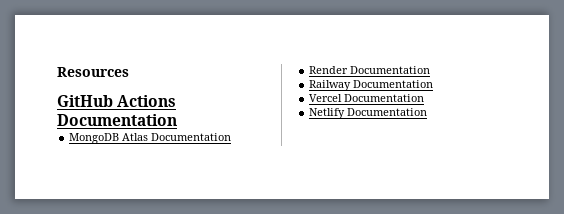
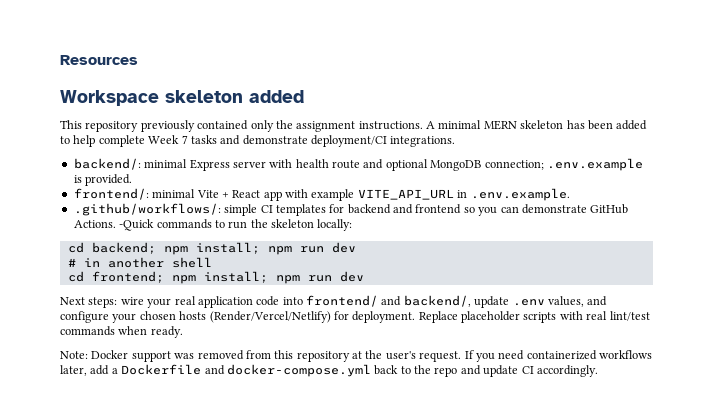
[57,95,177,107] [57,114,177,126] [69,133,232,144] [309,66,431,74] [309,80,434,91] [309,94,425,102] [309,108,428,119] GitHub Actions Documentation // MongoDB Atlas Documentation // Render Documentation // Railway Documentation // Vercel Documentation // Netlify Documentation -> [60,90,304,106] [60,120,648,132] [60,135,456,147] [73,158,643,171] [73,174,133,186] [73,188,570,201] [73,203,629,216] [73,219,353,231] [67,242,356,255] [67,257,212,268] [67,271,364,284] [60,295,608,308] [60,311,650,323] [60,326,183,338] [60,350,652,362] [60,364,598,377] Workspace skeleton added // This repository previously contained only the assignment instructions. A minimal MERN skeleton has been added to help complete Week 7 tasks and demonstrate deployment/CI integrations. // backend/: minimal Express server with health route and optional MongoDB connection; .env.example is provided. // frontend/: minimal Vite + React app with example VITE_API_URL in .env.example. // .github/workflows/: simple CI templates for backend and frontend so you can demonstrate GitHub Actions. -Quick commands to run the skeleton locally: // cd backend; npm install; npm run dev // # in another shell // cd frontend; npm install; npm run dev // Next steps: wire your real application code into frontend/ and backend/, update .env values, and configure your chosen hosts (Render/Vercel/Netlify) for deployment. Replace placeholder scripts with real lint/test commands when ready. // Note: Docker support was removed from this repository at the user's request. If you need containerized workflows later, add a Dockerfile and docker-compose.yml back to the repo and update CI accordingly.

